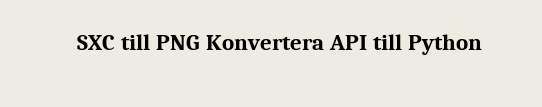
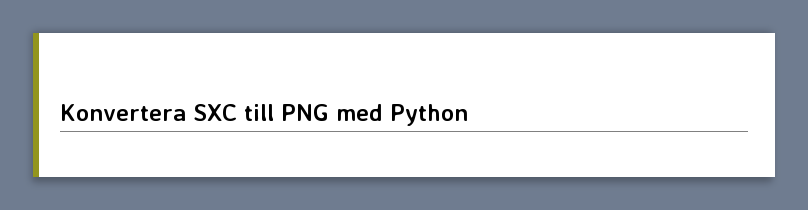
(77, 42) none -> [60,104,186,121] Konvertera
[205,34,403,50] Konvertera API till -> [336,104,383,121] med

